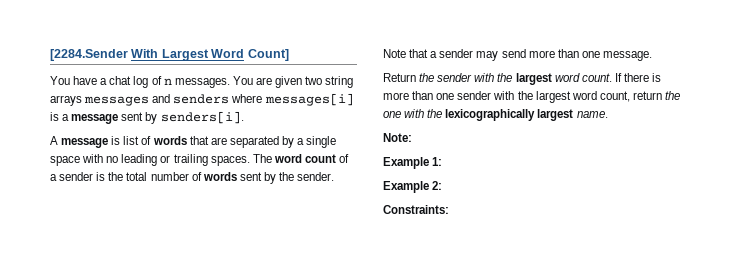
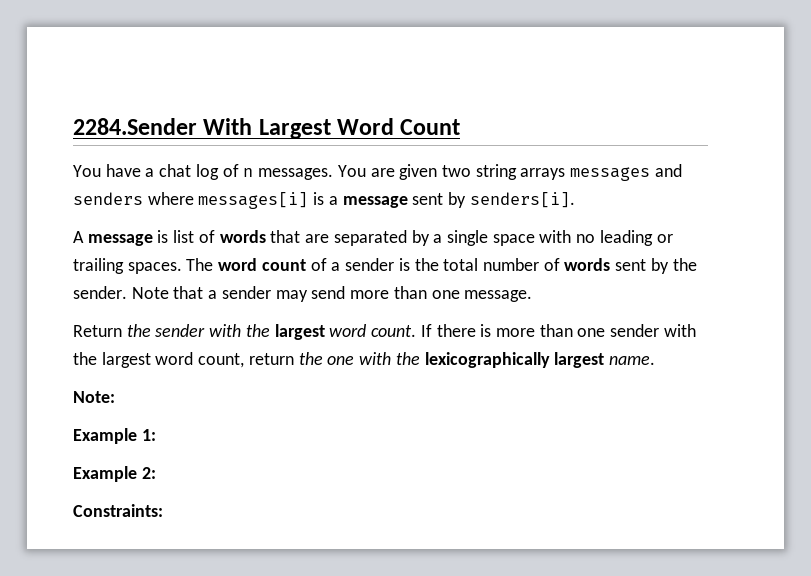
[50,49,128,61] [2284.Sender -> [73,118,197,135] 2284.Sender
[247,49,289,61] Count] -> [400,119,461,135] Count

